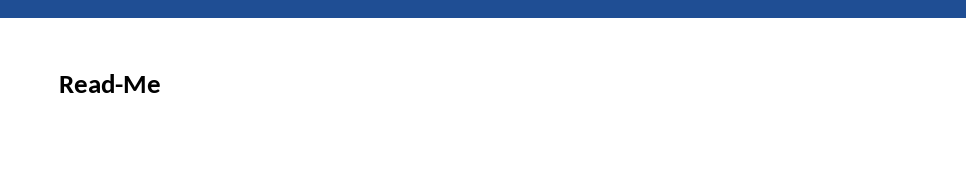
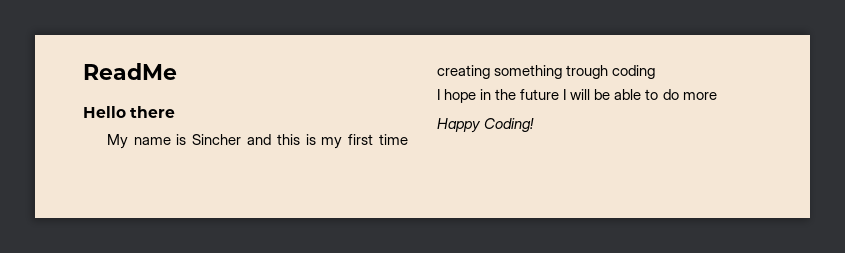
[59,74,161,93] Read-Me -> [83,63,177,80] [83,106,176,118] [106,134,408,149] [437,65,656,79] [437,89,717,103] [437,118,535,133] ReadMe // Hello there // My name is Sincher and this is my first time creating something trough coding // I hope in the future I will be able to do more // Happy Coding!

